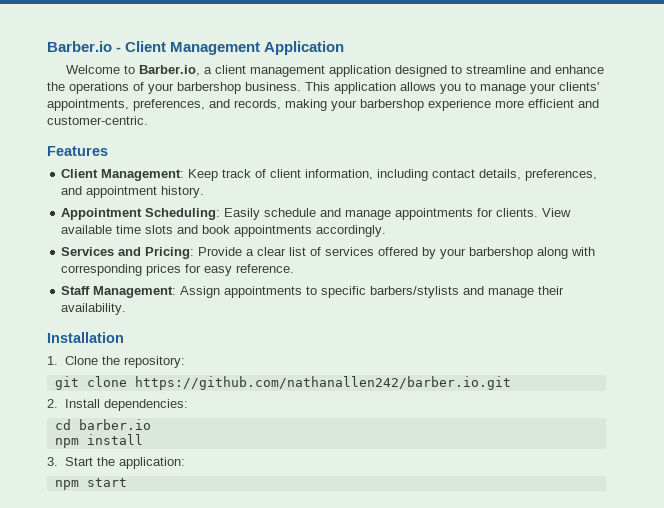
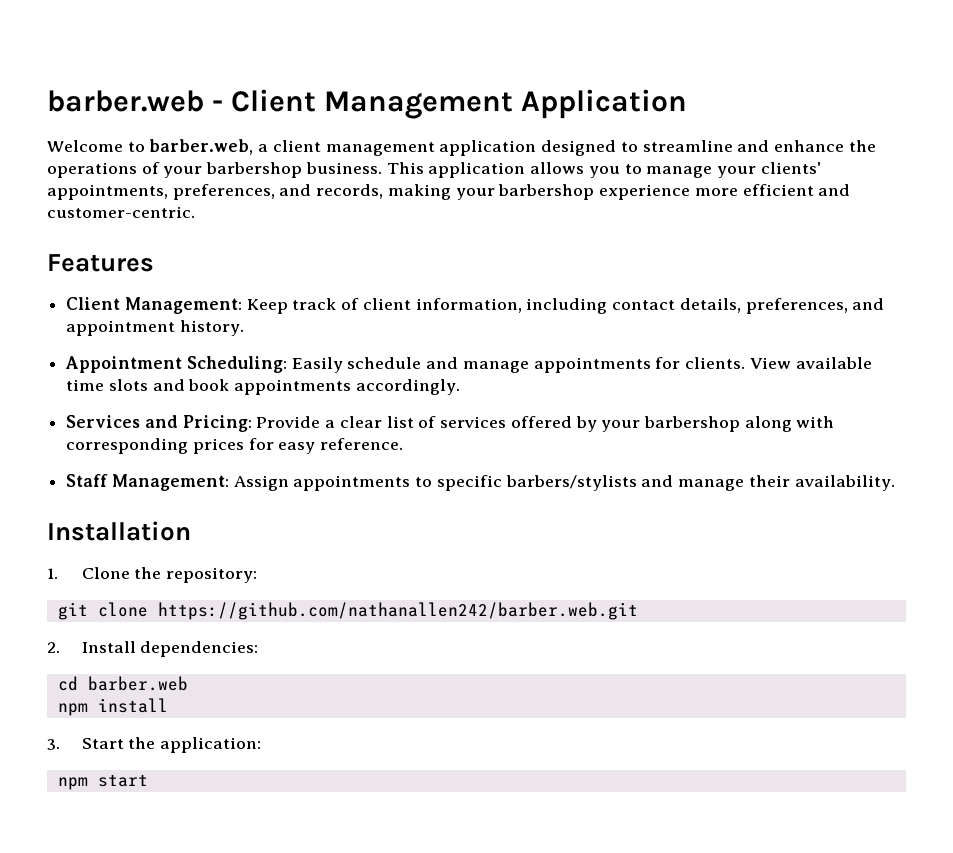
[47,41,112,52] Barber.io -> [47,90,204,112] barber.web
[138,65,200,76] Barber.io, -> [149,139,254,155] barber.web,
[134,376,511,390] https://github.com/nathanallen242/barber.io.git -> [157,602,638,620] https://github.com/nathanallen242/barber.web.git
[78,419,151,430] barber.io -> [87,676,188,691] barber.web

